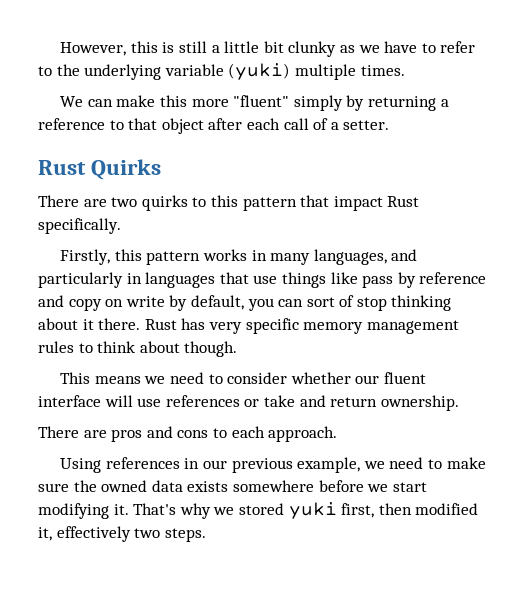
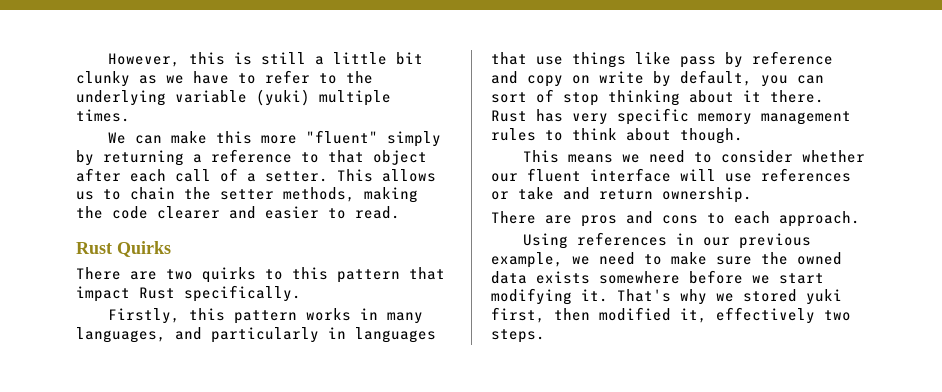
(390, 125) none -> [337,169,436,182] [76,187,418,203] [76,206,400,219] This allows us to chain the setter methods, making the code clearer and easier to read.

